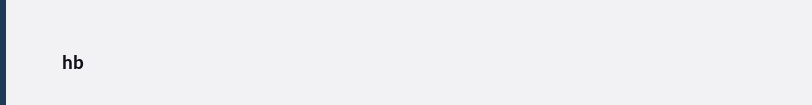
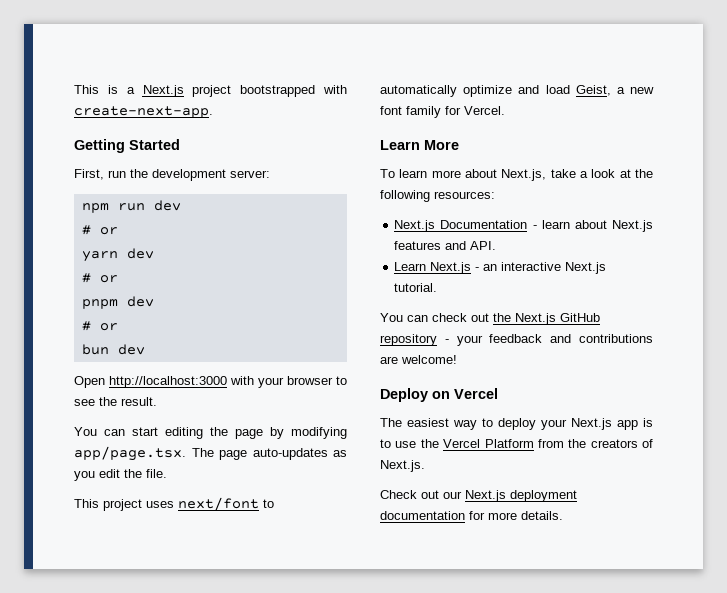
[62,55,84,69] hb -> [74,85,347,97] [74,106,213,118] [74,139,180,153] [74,169,270,181] [81,200,181,213] [81,225,118,235] [81,248,154,262] [81,273,118,283] [81,296,154,309] [81,321,118,331] [81,344,145,355] [74,376,347,388] [74,397,157,406] [74,427,347,439] [74,446,347,461] [74,469,167,481] [74,497,274,511] [380,85,654,97] [380,106,505,118] [380,140,459,150] [380,169,653,181] [380,190,495,202] [394,220,653,232] [394,241,497,250] [394,262,607,274] [394,283,438,292] [380,313,600,325] [380,334,653,346] [380,355,457,364] [380,388,498,402] [380,418,653,430] [380,439,653,448] [380,460,425,472] [380,490,577,502] [380,511,563,520] This is a Next.js project bootstrapped with create-next-app. // Getting Started // First, run the development server: // npm run dev // # or // yarn dev // # or // pnpm dev // # or // bun dev // Open http://localhost:3000 with your browser to see the result. // You can start editing the page by modifying app/page.tsx. The page auto-updates as you edit the file. // This project uses next/font to automatically optimize and load Geist, a new font family for Vercel. // Learn More // To learn more about Next.js, take a look at the following resources: // Next.js Documentation - learn about Next.js features and API. // Learn Next.js - an interactive Next.js tutorial. // You can check out the Next.js GitHub repository - your feedback and contributions are welcome! // Deploy on Vercel // The easiest way to deploy your Next.js app is to use the Vercel Platform from the creators of Next.js. // Check out our Next.js deployment documentation for more details.

